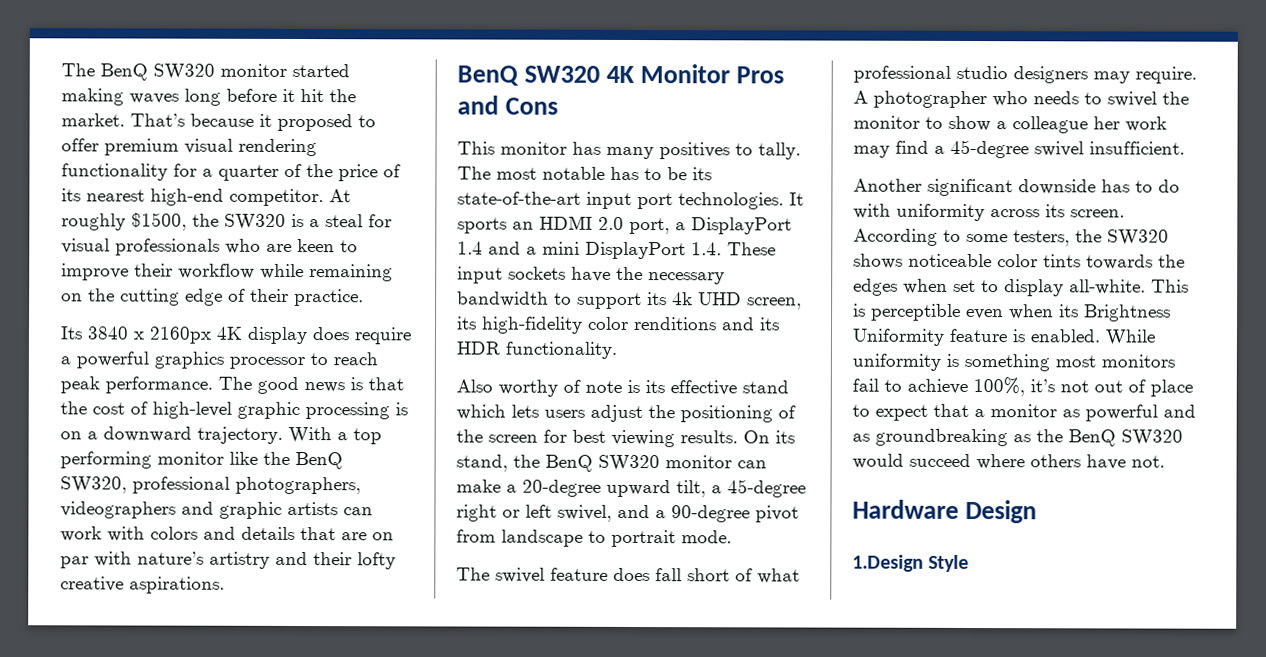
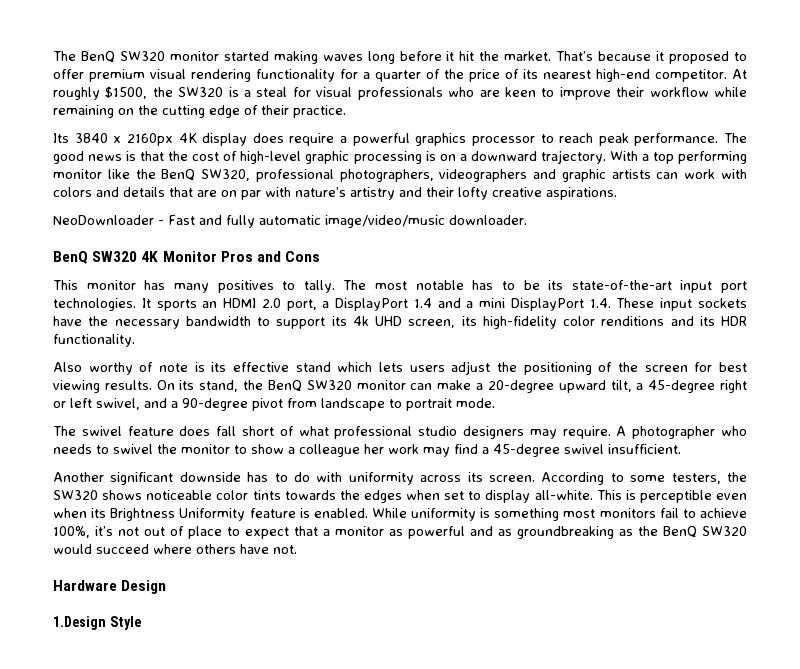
(225, 585) none -> [53,215,527,228] // NeoDownloader - Fast and fully automatic image/video/music downloader.

